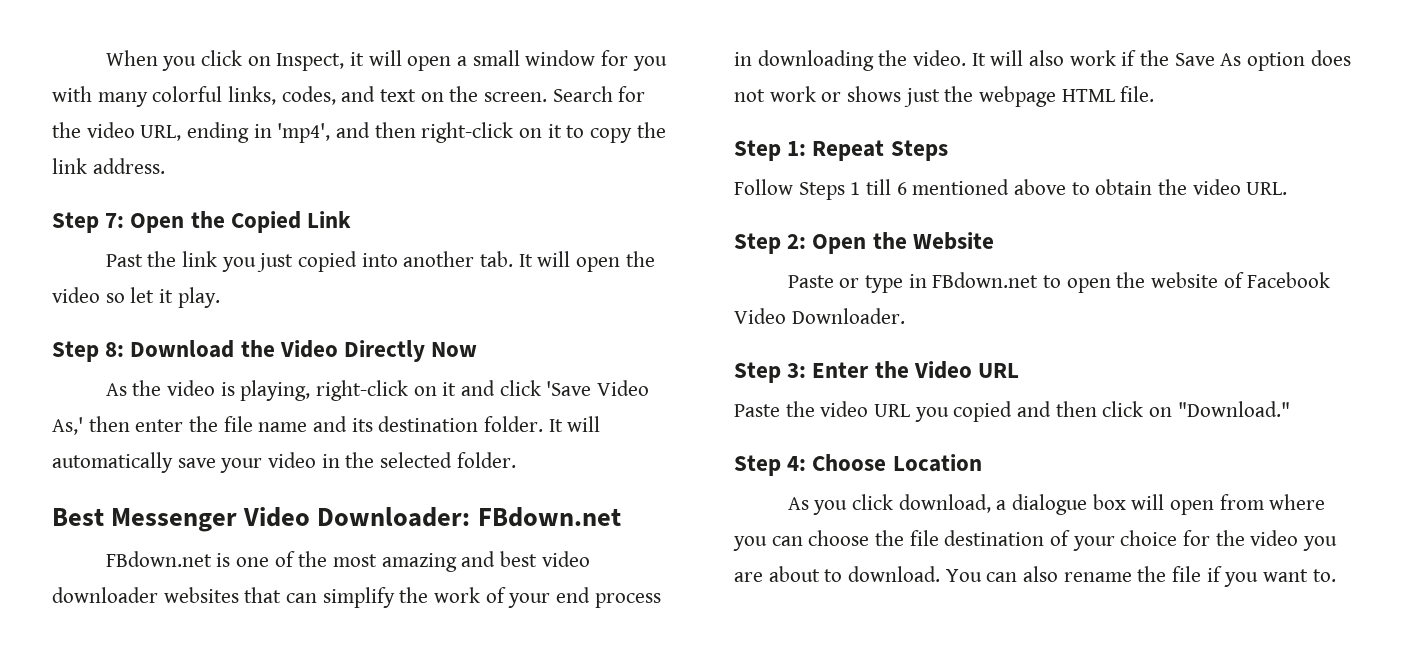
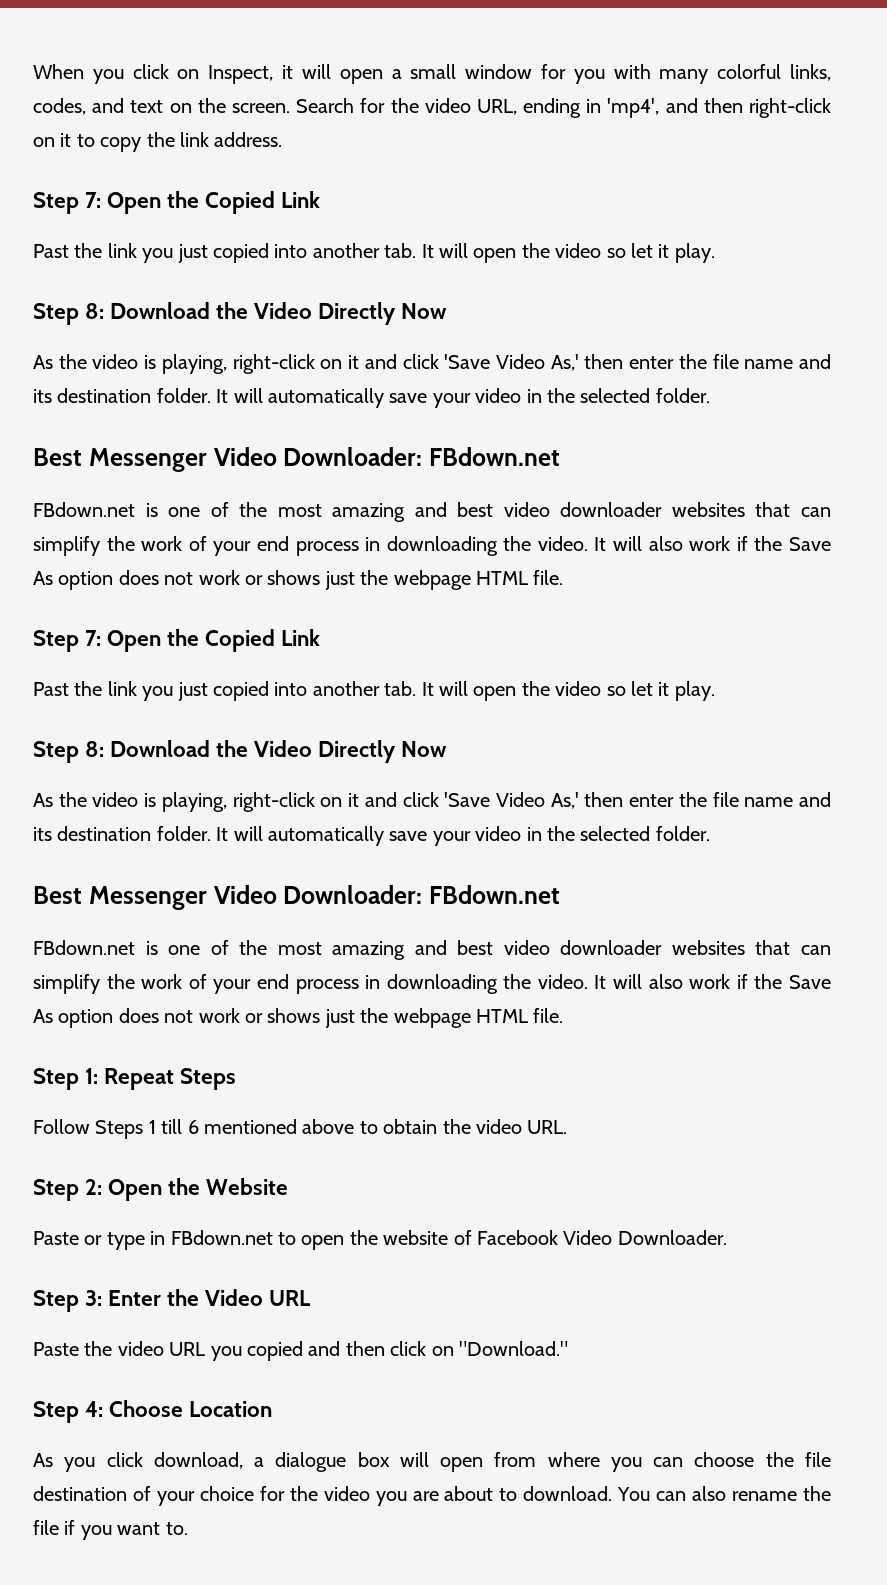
(1155, 94) none -> [33,629,321,652] [33,681,715,701] [33,740,448,763] [33,792,832,812] [33,826,710,846] [33,885,560,910] [33,940,832,960] [33,974,832,994] [33,1008,564,1028] // Step 7: Open the Copied Link // Past the link you just copied into another tab. It will open the video so let it play. // Step 8: Download the Video Directly Now // As the video is playing, right-click on it and click 'Save Video As,' then enter the file name and its destination folder. It will automatically save your video in the selected folder. // Best Messenger Video Downloader: FBdown.net // FBdown.net is one of the most amazing and best video downloader websites that can simplify the work of your end process in downloading the video. It will also work if the Save As option does not work or shows just the webpage HTML file.

